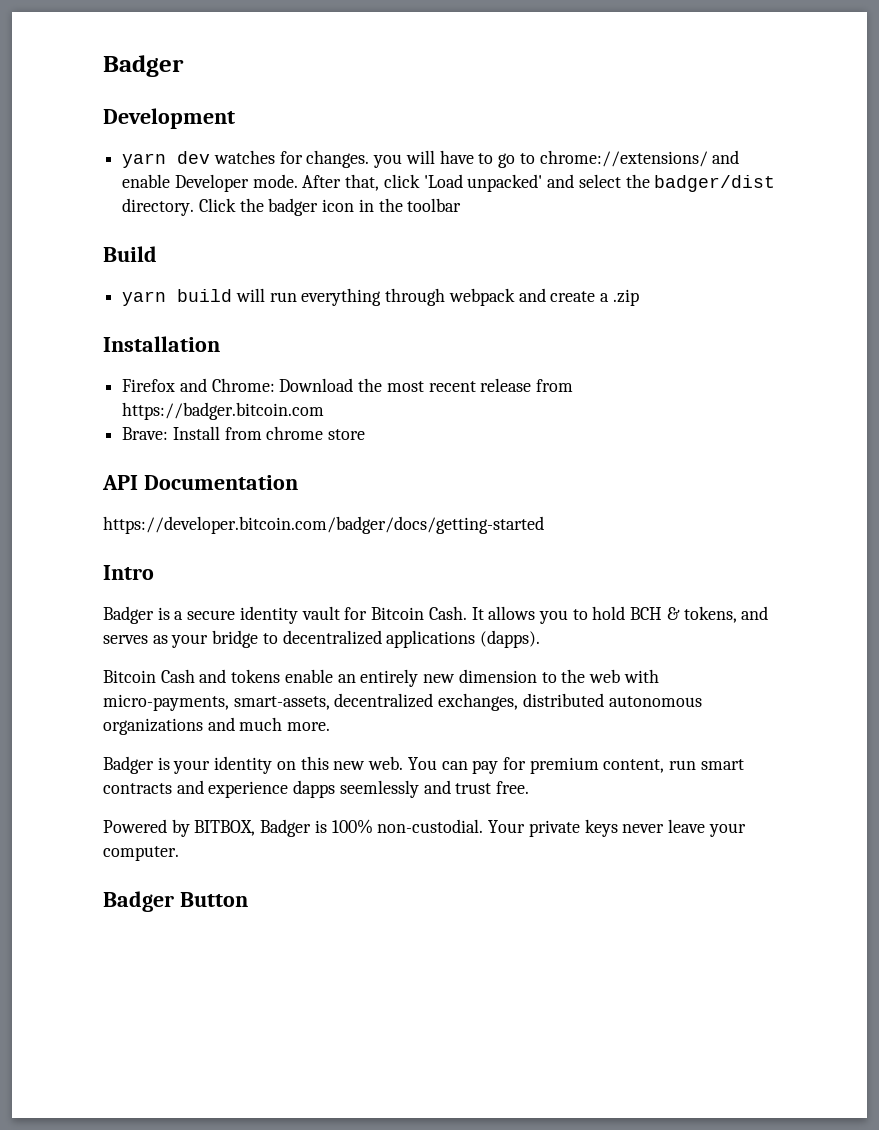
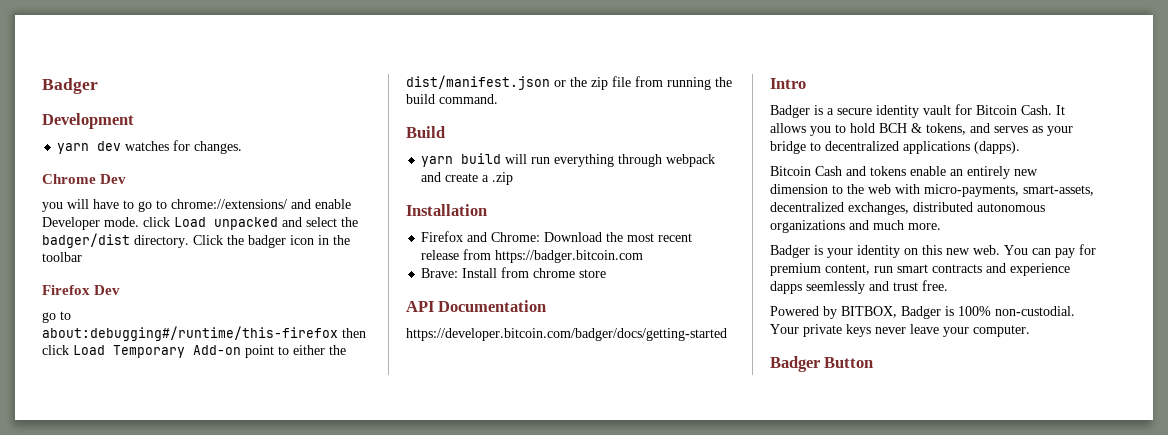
(370, 159) none -> [42,174,127,184] // Chrome Dev //
[302,174,543,192] After that, click 'Load unpacked' -> [143,217,278,230] click Load unpacked
(462, 205) none -> [42,285,121,295] [42,311,71,323] [42,326,366,341] [42,345,346,358] [406,75,732,90] [406,94,498,104] // Firefox Dev // go to about:debugging#/runtime/this-firefox then click Load Temporary Add-on point to either the dist/manifest.json or the zip file from running the build command.

